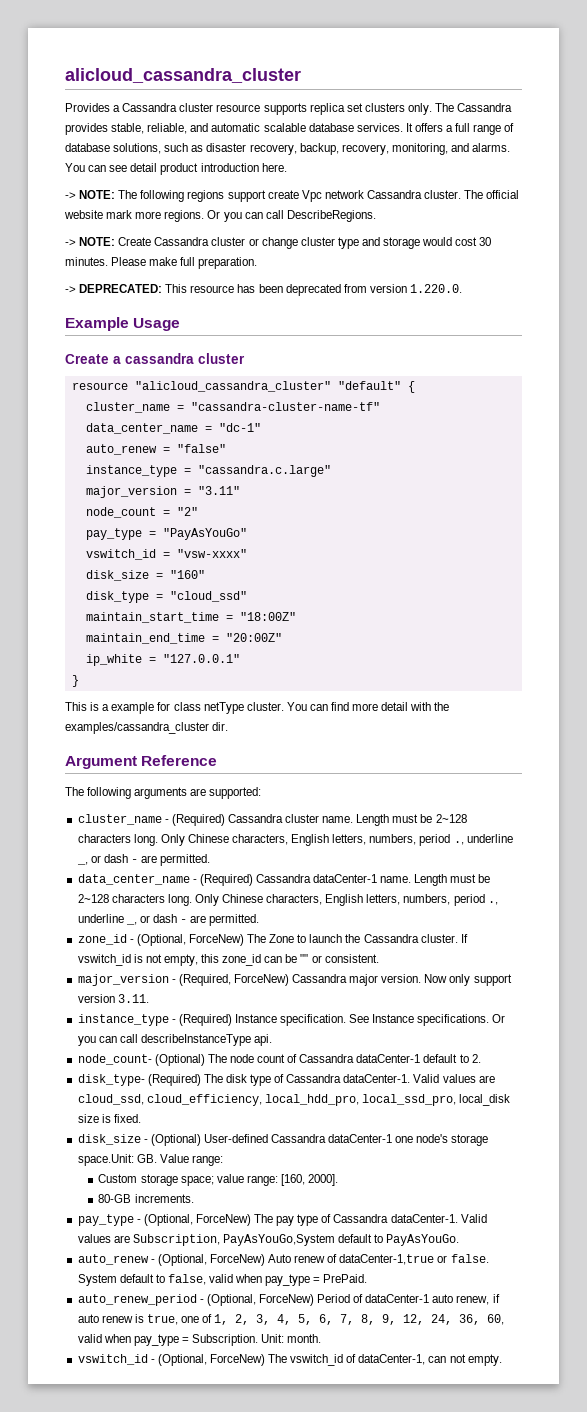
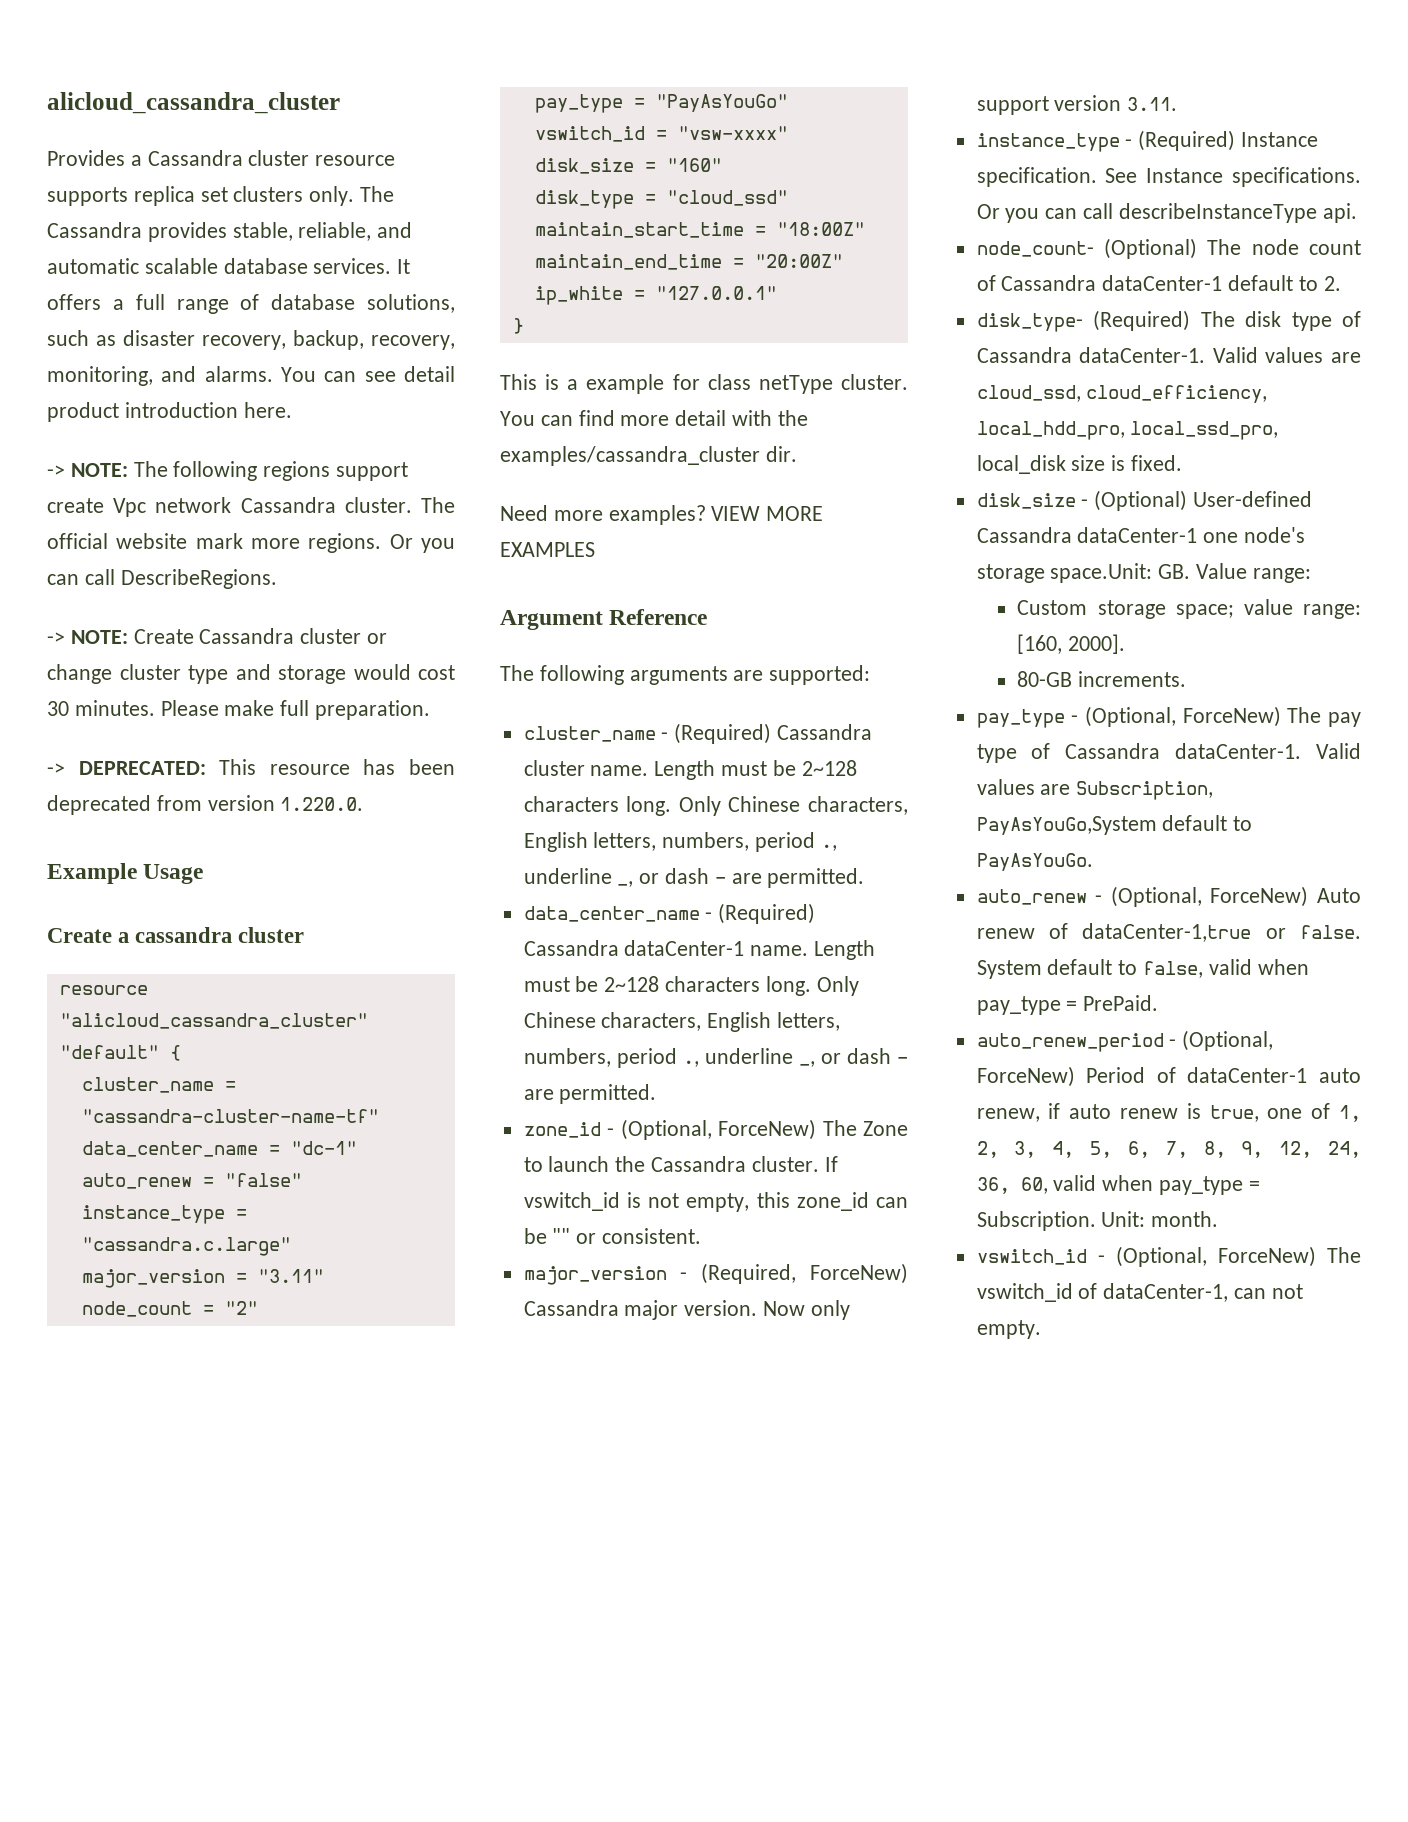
(229, 726) none -> [500,505,824,525] [500,542,595,557] // Need more examples? VIEW MORE EXAMPLES

